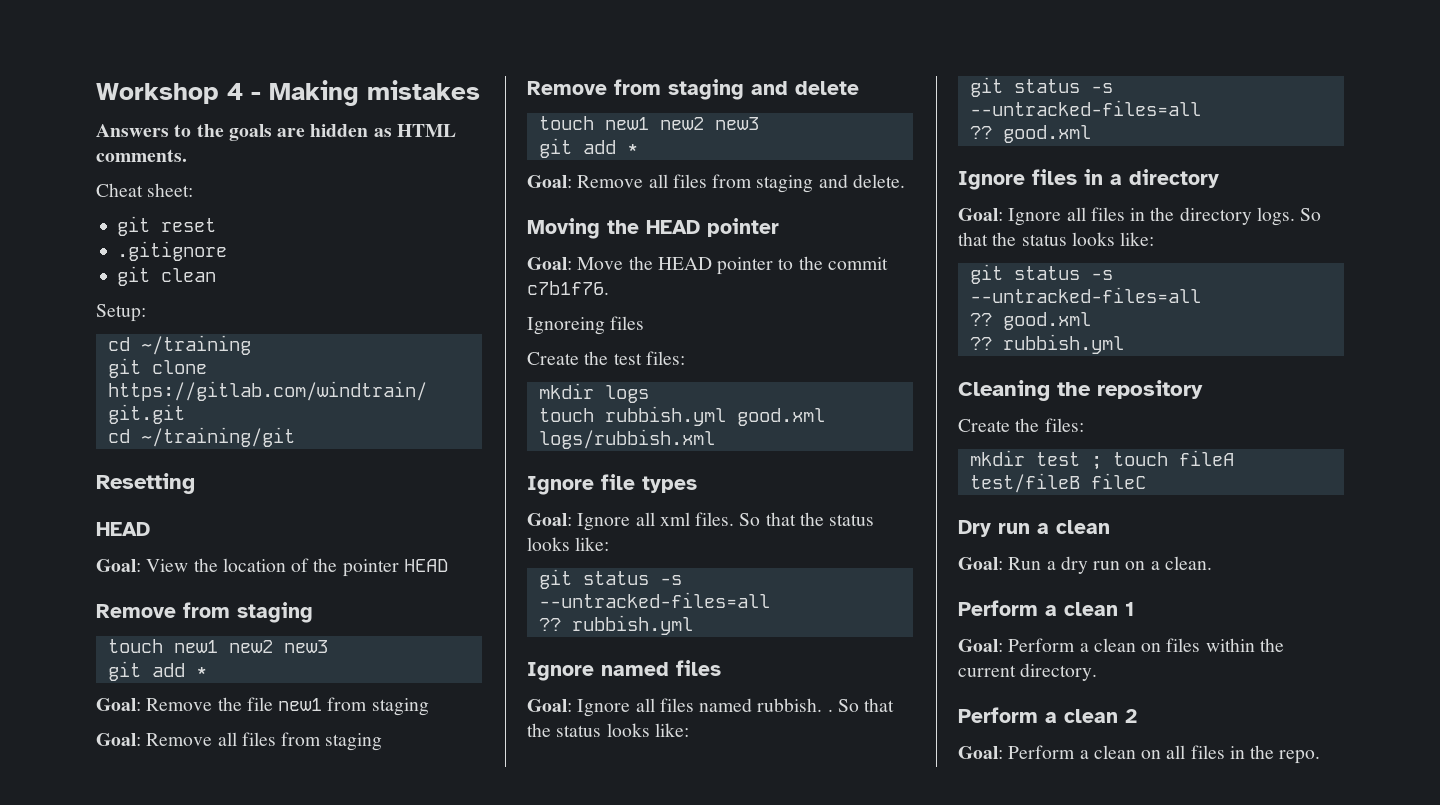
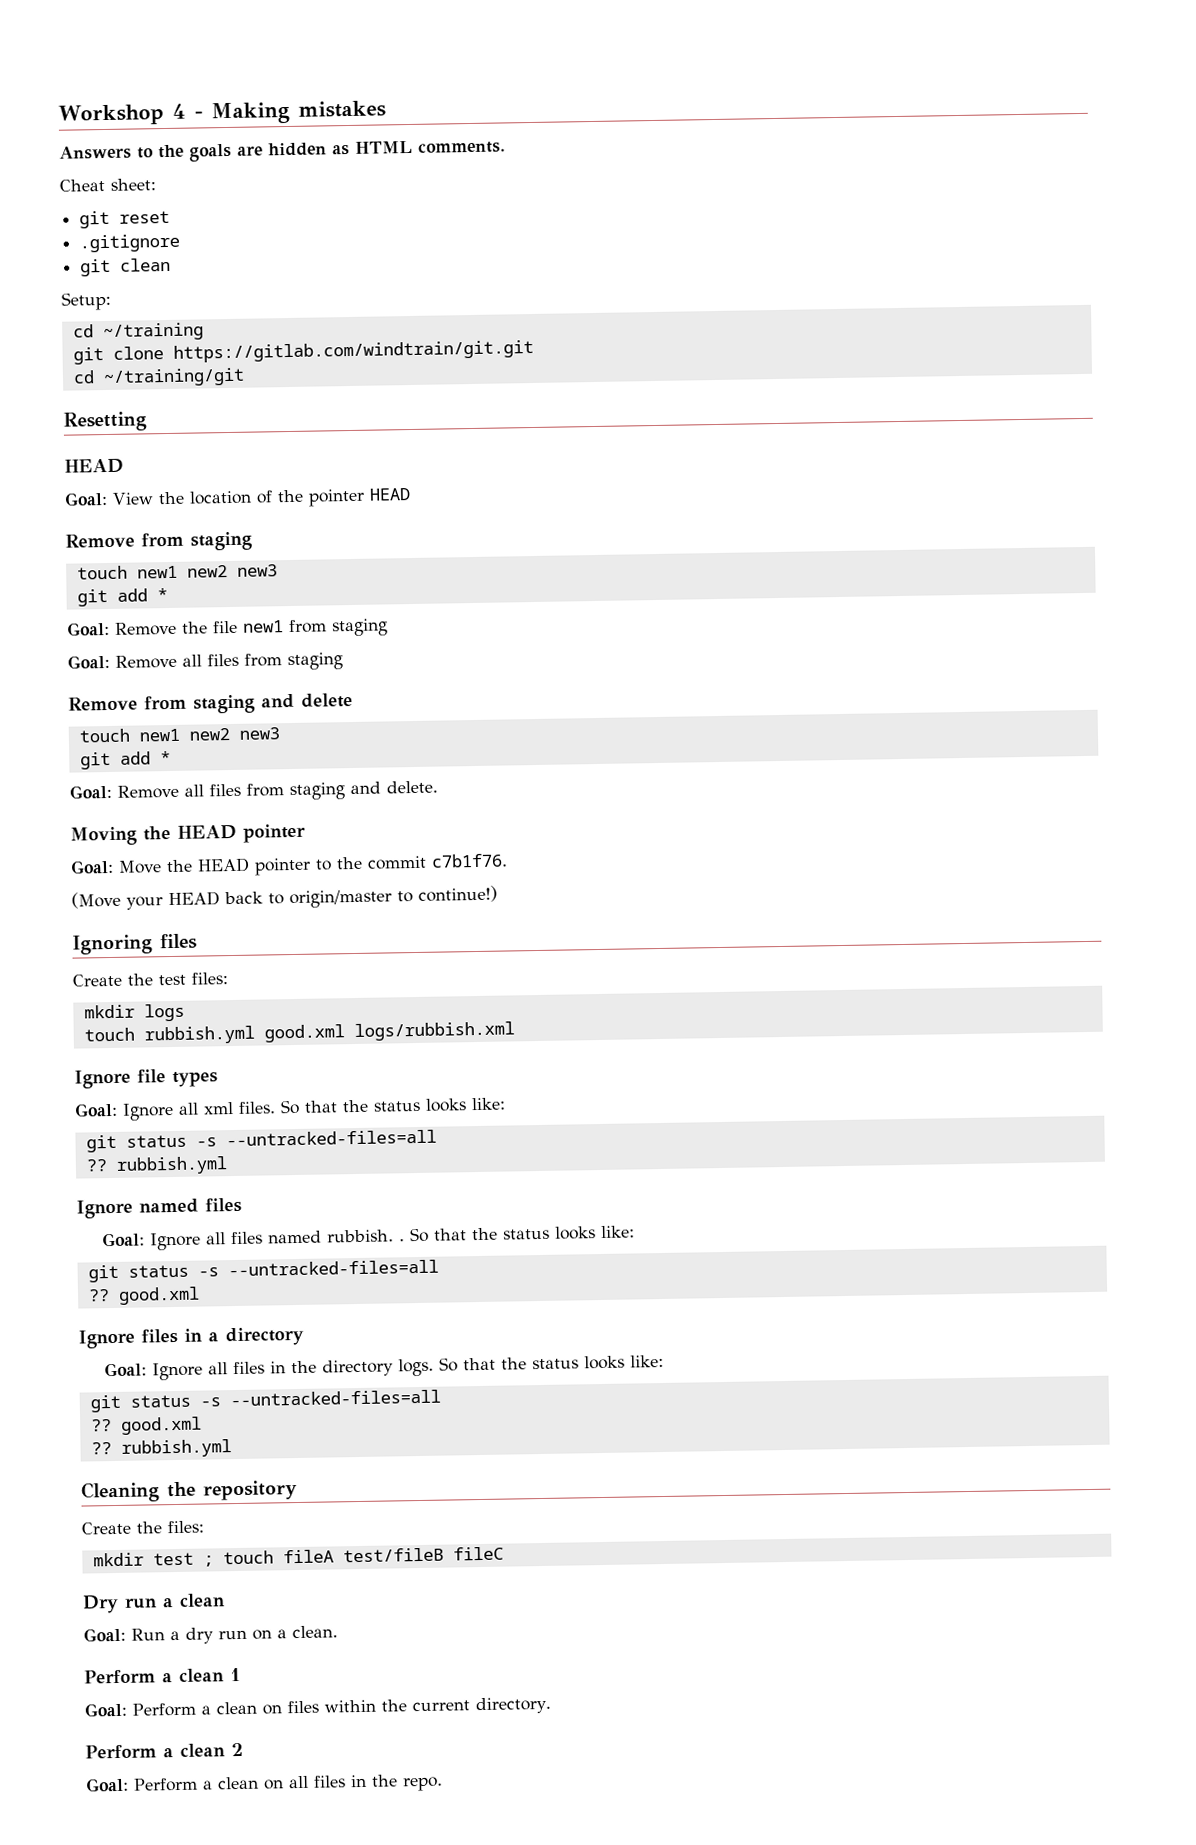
[527,317,605,335] Ignoreing -> [71,885,498,910] [72,934,153,955] (Move your HEAD back to origin/master to continue!) // Ignoring

